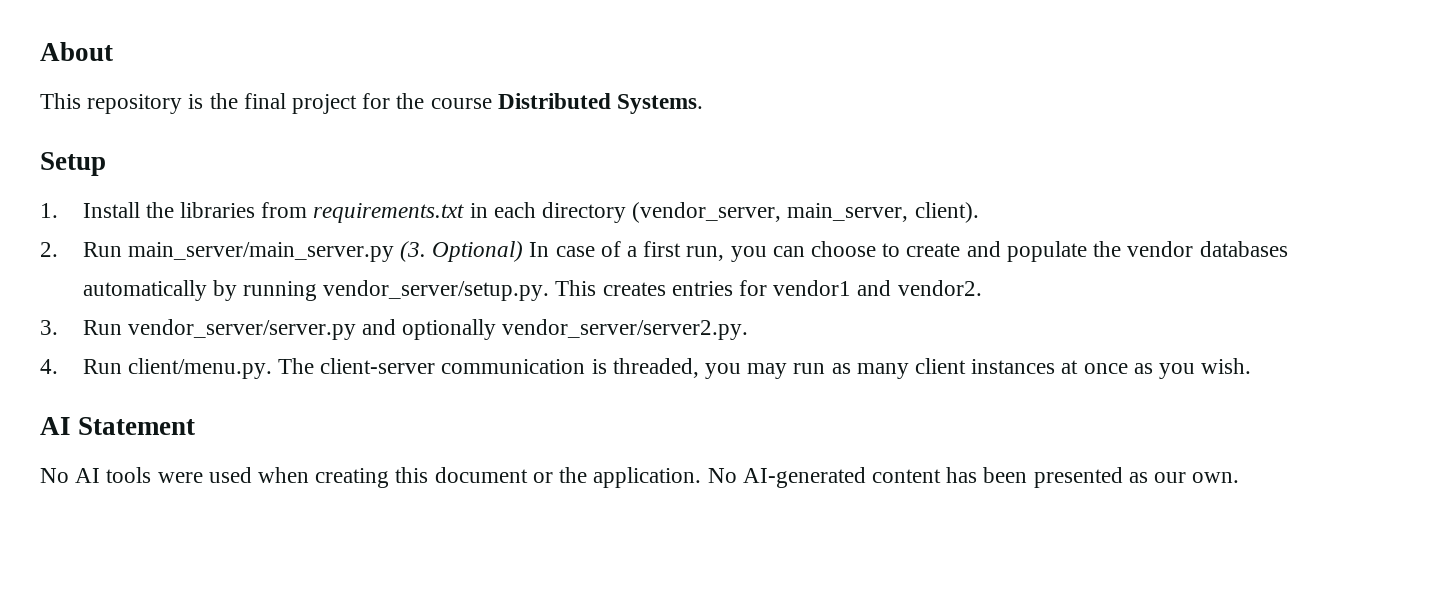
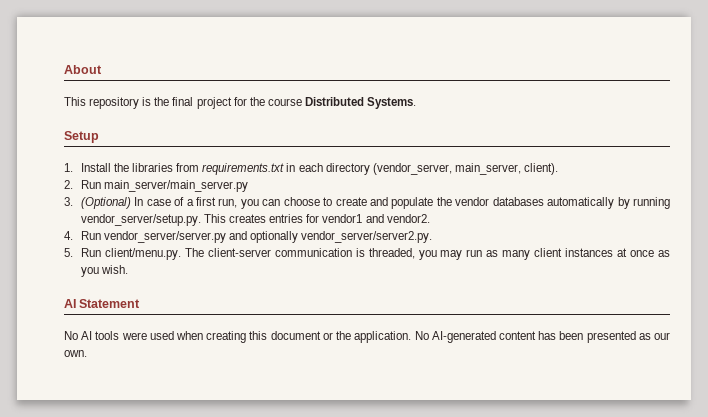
[399,241,524,262] (3. Optional) -> [64,197,131,209] // 3. (Optional)
[40,320,58,335] 3. -> [64,231,73,240] 4.
[40,359,58,374] 4. -> [64,248,73,257] 5.

